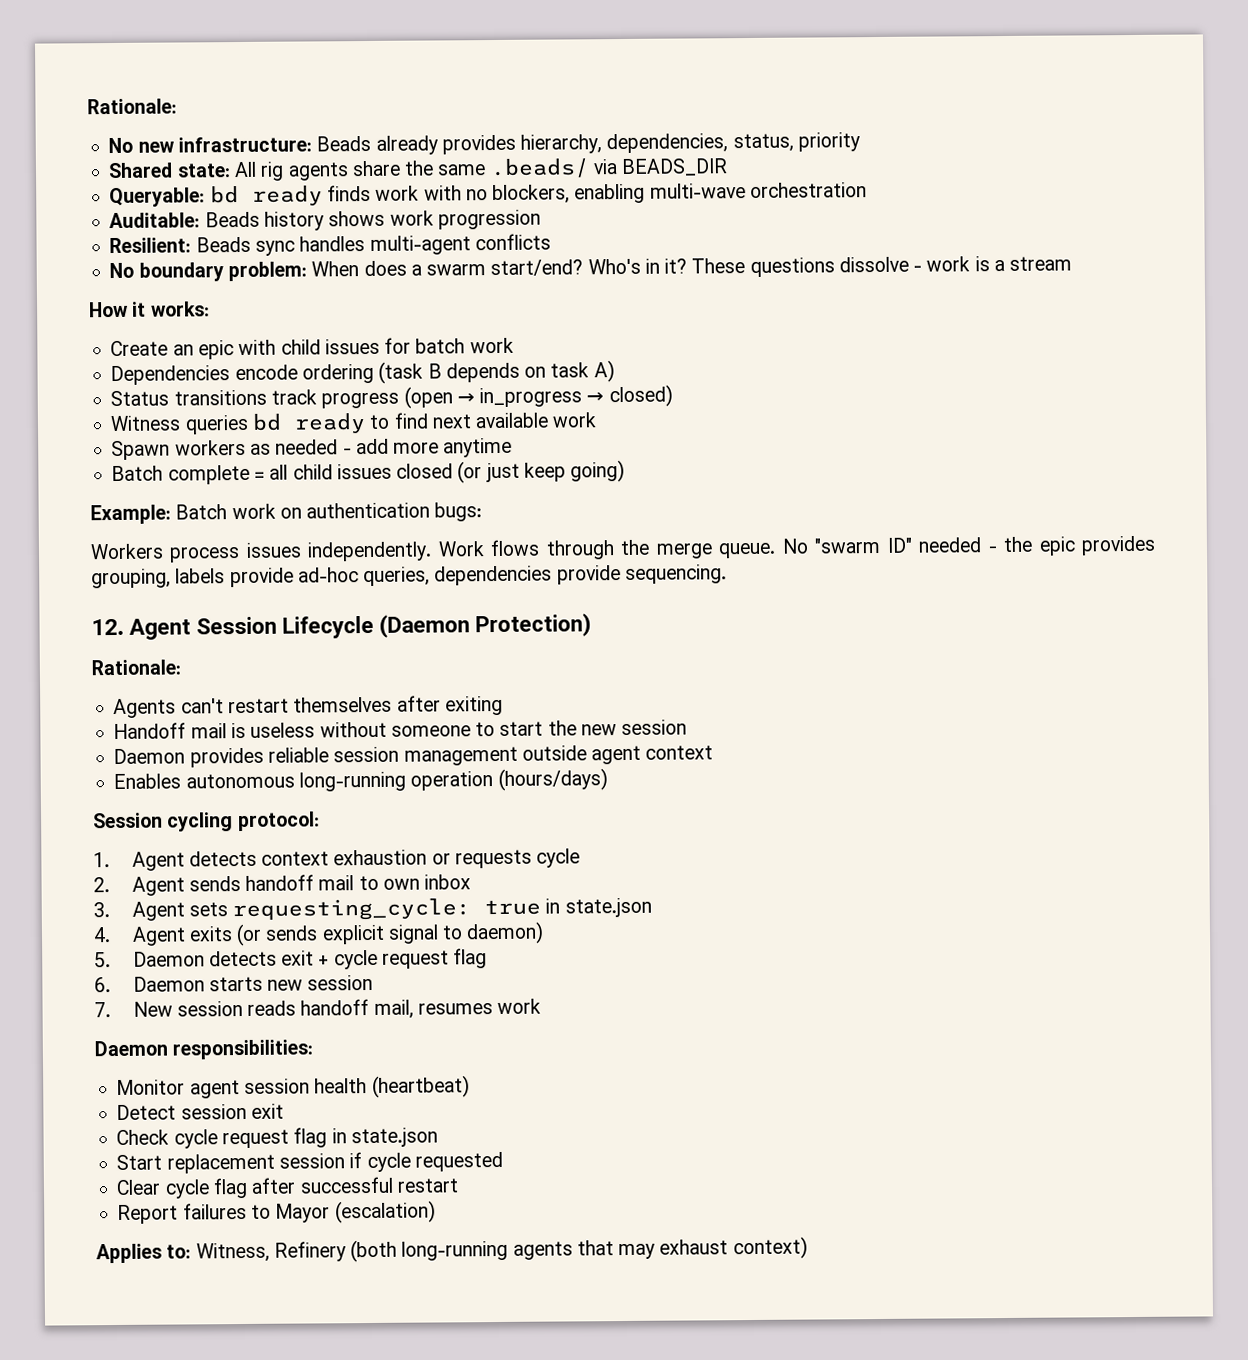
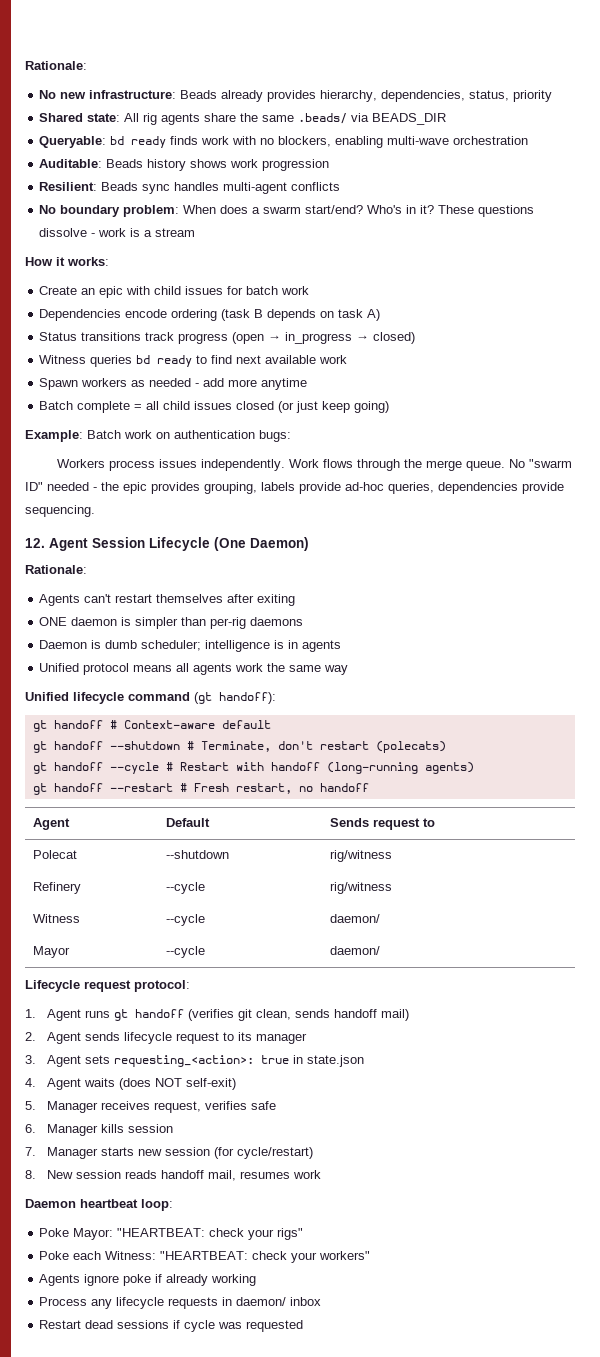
[379,613,593,638] (Daemon Protection) -> [214,537,309,551] (One Daemon)
[113,719,688,740] [113,745,714,768] [113,768,608,792] [93,811,320,832] [93,848,581,871] [93,874,472,896] Handoff mail is useless without someone to start the new session // Daemon provides reliable session management outside agent context // Enables autonomous long-running operation (hours/days) // Session cycling protocol: // 1. Agent detects context exhaustion or requests cycle // 2. Agent sends handoff mail to own inbox -> [39,617,304,629] [39,640,342,652] [39,663,349,675] [25,692,276,704] [32,720,271,732] [32,741,446,753] [32,762,474,774] [32,783,369,795] [33,818,71,830] [166,818,211,827] [330,818,436,830] [33,850,78,859] [166,850,230,859] [330,850,393,862] [33,882,82,894] [166,882,206,894] [330,882,393,894] [33,914,81,923] [166,914,206,926] [330,914,381,923] [33,946,71,958] [166,946,206,958] [330,946,381,955] [25,980,190,992] [25,1009,409,1021] [25,1032,307,1044] ONE daemon is simpler than per-rig daemons // Daemon is dumb scheduler; intelligence is in agents // Unified protocol means all agents work the same way // Unified lifecycle command (gt handoff): // gt handoff # Context-aware default // gt handoff --shutdown # Terminate, don't restart (polecats) // gt handoff --cycle # Restart with handoff (long-running agents) // gt handoff --restart # Fresh restart, no handoff // Agent | Default | Sends request to // Polecat | --shutdown | rig/witness // Refinery | --cycle | rig/witness // Witness | --cycle | daemon/ // Mayor | --cycle | daemon/ // Lifecycle request protocol: // 1. Agent runs gt handoff (verifies git clean, sends handoff mail) // 2. Agent sends lifecycle request to its manager
[232,898,472,922] requesting_cycle: -> [113,1055,254,1067] requesting_<action>:
[188,921,545,947] [94,948,488,970] [94,976,205,993] exits (or sends explicit signal to daemon) // 5. Daemon detects exit + cycle request flag // 6. Daemon -> [83,1078,236,1090] [25,1101,276,1113] [25,1124,173,1136] [25,1147,98,1159] waits (does NOT self-exit) // 5. Manager receives request, verifies safe // 6. Manager kills session // 7. Manager
[94,1002,111,1018] // 7. -> [213,1147,313,1159] [25,1170,36,1179] (for cycle/restart) // 8.
[172,1039,314,1060] [116,1075,470,1099] [116,1103,284,1120] [116,1127,438,1149] [116,1153,345,1174] responsibilities: // Monitor agent session health (heartbeat) // Detect session exit // Check cycle request flag in state.json // Start replacement session -> [80,1199,173,1211] [39,1228,304,1240] [39,1251,371,1263] [39,1274,257,1286] [39,1297,322,1309] [39,1320,170,1329] heartbeat loop: // Poke Mayor: "HEARTBEAT: check your rigs" // Poke each Witness: "HEARTBEAT: check your workers" // Agents ignore poke if already working // Process any lifecycle requests in daemon/ inbox // Restart dead sessions
(411, 1162) none -> [218,1322,243,1329] was
[116,1176,459,1199] [117,1200,436,1224] [96,1236,808,1264] // Clear cycle flag after successful restart // Report failures to Mayor (escalation) // Applies to: Witness, Refinery (both long-running agents that may exhaust context) -> (304, 1326) none

